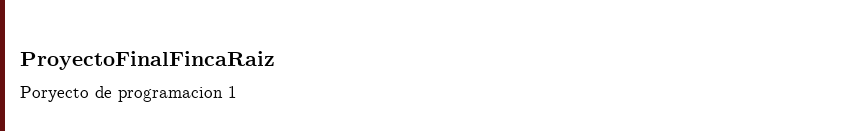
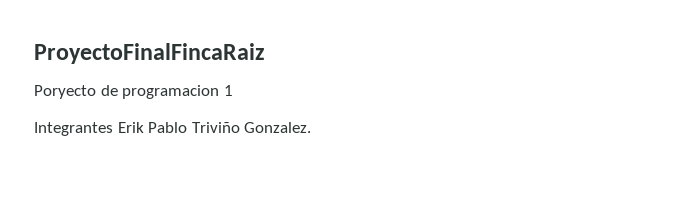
(237, 92) none -> [34,122,312,136] // Integrantes Erik Pablo Triviño Gonzalez.

